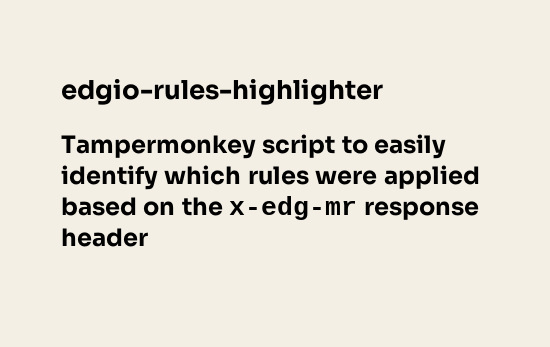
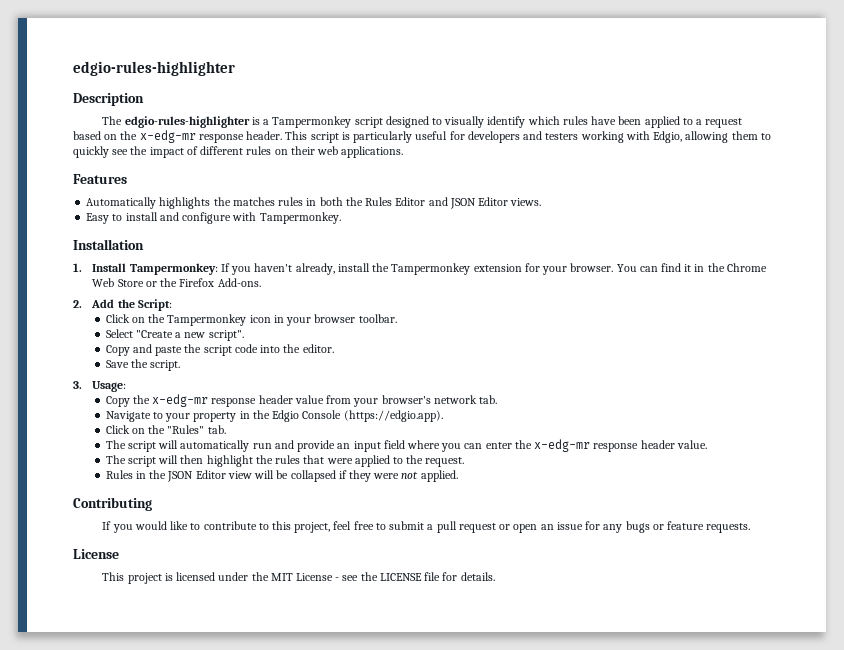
[61,134,447,159] [61,165,480,190] Tampermonkey script to easily identify which rules were applied -> [73,93,144,106] [102,116,743,128] Description // The edgio-rules-highlighter is a Tampermonkey script designed to visually identify which rules have been applied to a request
[61,228,148,247] header -> [246,131,771,143] [73,146,404,158] [73,174,127,184] [86,197,542,209] [86,212,341,224] [73,239,144,250] [73,263,767,275] [92,278,261,287] [73,299,172,311] [105,314,397,326] [105,329,244,341] [105,344,334,356] [105,359,181,371] [73,381,127,392] [105,394,498,407] [105,410,443,422] [105,425,226,434] [105,439,707,452] [105,455,465,467] [105,470,458,482] [73,497,152,511] [102,521,751,533] [73,549,119,559] [102,572,495,584] header. This script is particularly useful for developers and testers working with Edgio, allowing them to quickly see the impact of different rules on their web applications. // Features // Automatically highlights the matches rules in both the Rules Editor and JSON Editor views. // Easy to install and configure with Tampermonkey. // Installation // 1. Install Tampermonkey: If you haven't already, install the Tampermonkey extension for your browser. You can find it in the Chrome Web Store or the Firefox Add-ons. // 2. Add the Script: // Click on the Tampermonkey icon in your browser toolbar. // Select "Create a new script". // Copy and paste the script code into the editor. // Save the script. // 3. Usage: // Copy the x-edg-mr response header value from your browser's network tab. // Navigate to your property in the Edgio Console (https://edgio.app). // Click on the "Rules" tab. // The script will automatically run and provide an input field where you can enter the x-edg-mr response header value. // The script will then highlight the rules that were applied to the request. // Rules in the JSON Editor view will be collapsed if they were not applied. // Contributing // If you would like to contribute to this project, feel free to submit a pull request or open an issue for any bugs or feature requests. // License // This project is licensed under the MIT License - see the LICENSE file for details.

